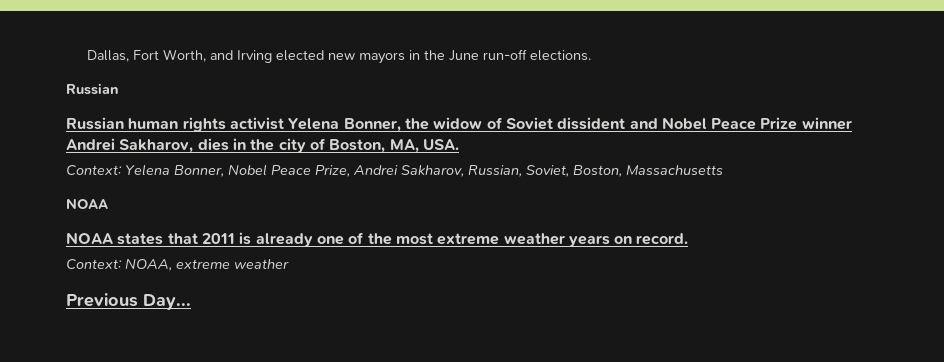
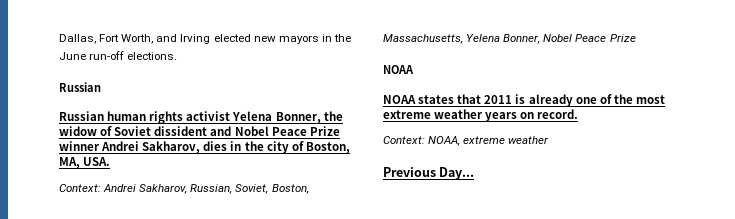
[125,164,350,177] Yelena Bonner, Nobel Peace Prize, -> (101, 188) none
[626,165,723,175] Massachusetts -> [383,34,636,44] Massachusetts, Yelena Bonner, Nobel Peace Prize

